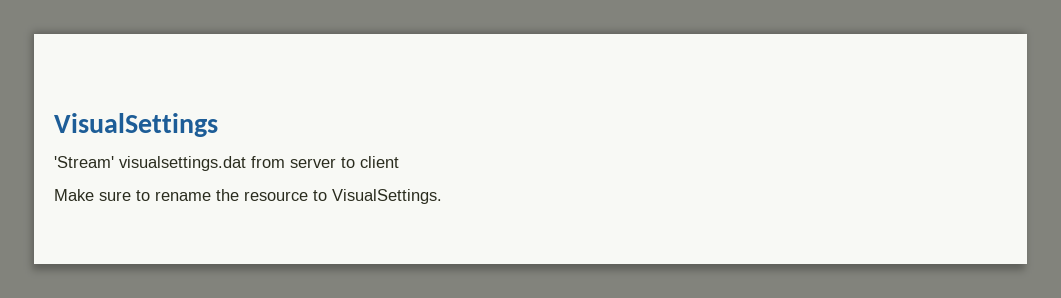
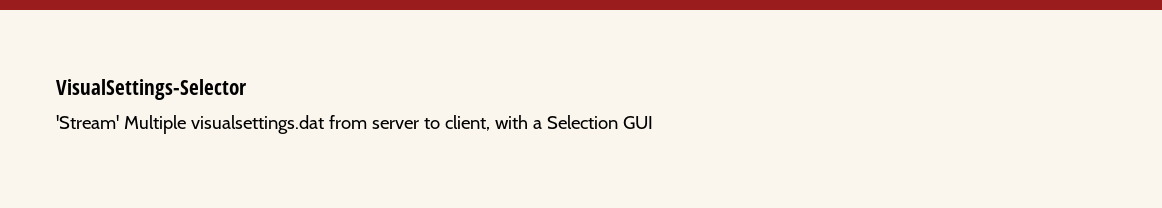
[54,113,218,137] VisualSettings -> [56,79,247,100] VisualSettings-Selector
(114, 162) none -> [123,115,186,134] Multiple
[360,156,399,168] [54,189,442,204] client // Make sure to rename the resource to VisualSettings. -> [444,115,653,131] client, with a Selection GUI

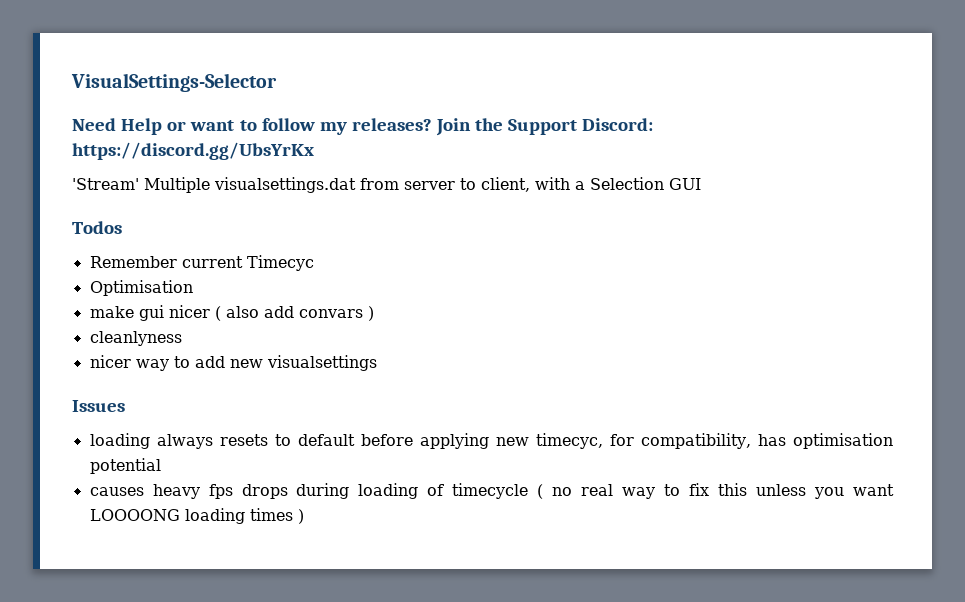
(247, 89) none -> [72,118,654,136] [72,142,314,160] // Need Help or want to follow my releases? Join the Support Discord: https://discord.gg/UbsYrKx
(653, 122) none -> [72,221,122,234] [89,255,314,271] [89,280,193,296] [89,305,374,321] [89,331,182,346] [89,355,377,371] [72,400,125,412] [89,433,893,449] [89,458,161,474] [89,483,895,499] [89,508,304,524] // Todos // Remember current Timecyc // Optimisation // make gui nicer ( also add convars ) // cleanlyness // nicer way to add new visualsettings // Issues // loading always resets to default before applying new timecyc, for compatibility, has optimisation potential // causes heavy fps drops during loading of timecycle ( no real way to fix this unless you want LOOOONG loading times )

